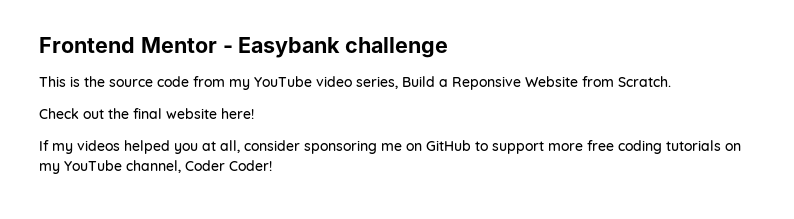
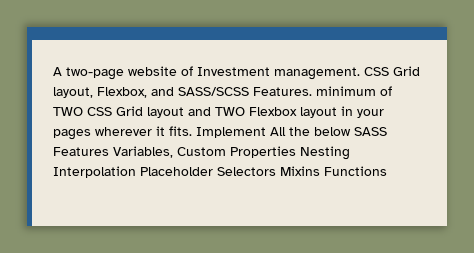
[39,37,449,58] [39,76,671,90] [39,108,254,119] [39,140,741,154] [39,160,272,174] Frontend Mentor - Easybank challenge // This is the source code from my YouTube video series, Build a Reponsive Website from Scratch. // Check out the final website here! // If my videos helped you at all, consider sponsoring me on GitHub to support more free coding tutorials on my YouTube channel, Coder Coder! -> [53,66,420,80] [53,86,392,98] [53,106,384,118] [53,126,387,140] [53,146,350,160] [53,166,387,178] A two-page website of Investment management. CSS Grid layout, Flexbox, and SASS/SCSS Features. minimum of TWO CSS Grid layout and TWO Flexbox layout in your pages wherever it fits. Implement All the below SASS Features Variables, Custom Properties Nesting Interpolation Placeholder Selectors Mixins Functions

